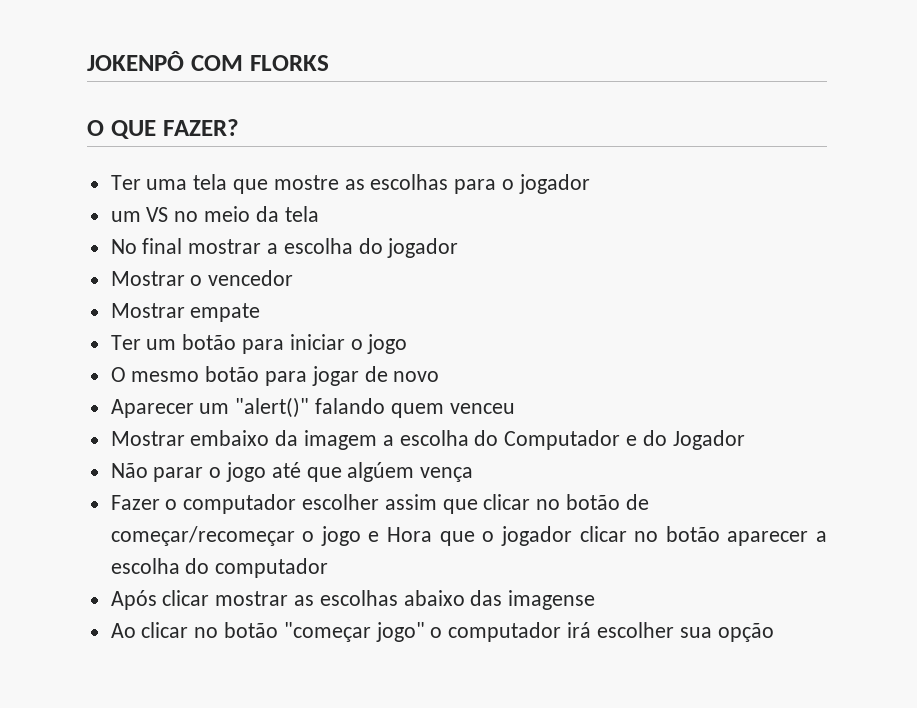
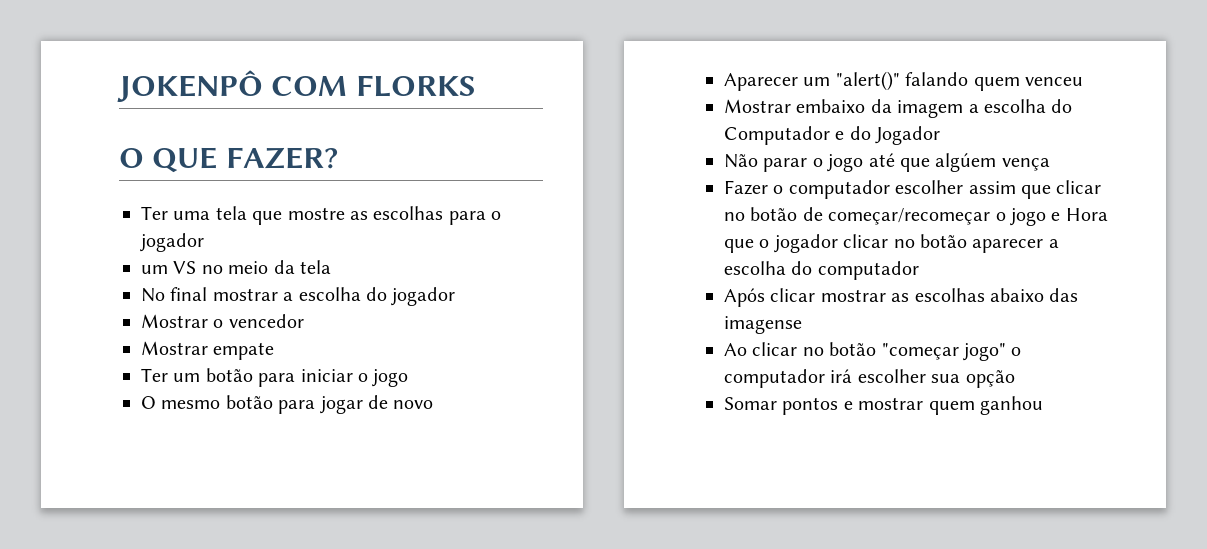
(774, 632) none -> [724,396,1043,415] // Somar pontos e mostrar quem ganhou

